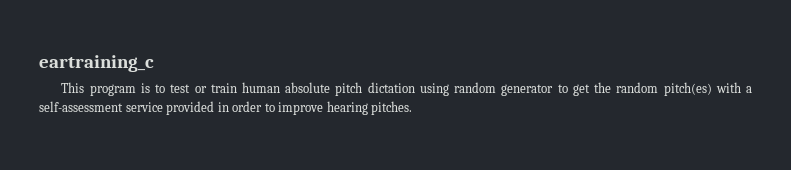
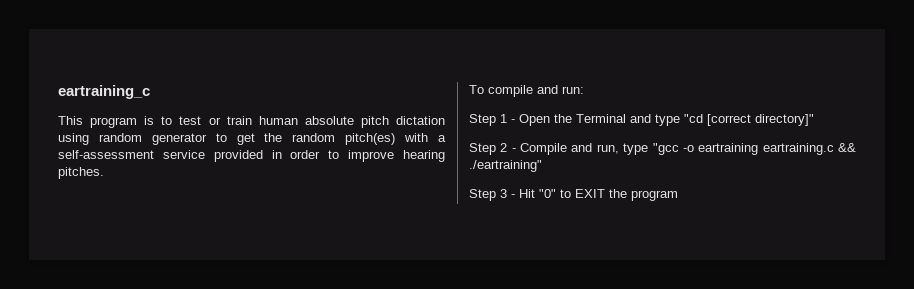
(413, 108) none -> [469,85,584,97] [469,114,814,126] [469,143,856,155] [469,160,542,172] [469,189,678,201] // To compile and run: // Step 1 - Open the Terminal and type "cd [correct directory]" // Step 2 - Compile and run, type "gcc -o eartraining eartraining.c && ./eartraining" // Step 3 - Hit "0" to EXIT the program

